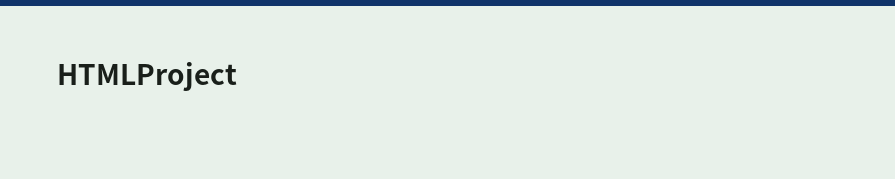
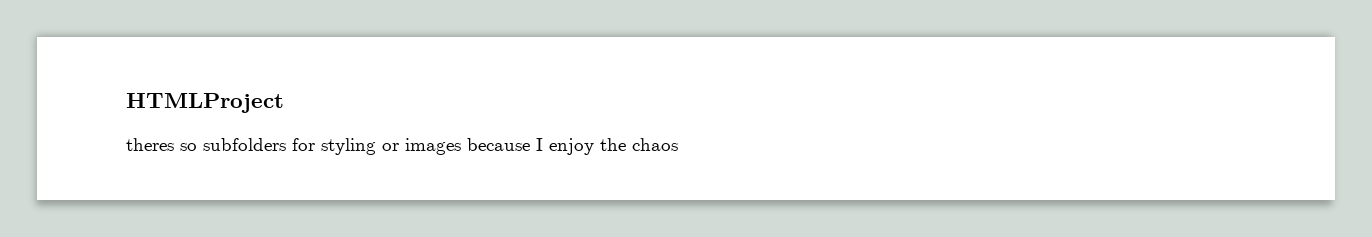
(237, 76) none -> [126,138,678,155] // theres so subfolders for styling or images because I enjoy the chaos

